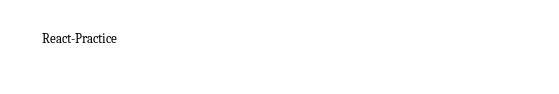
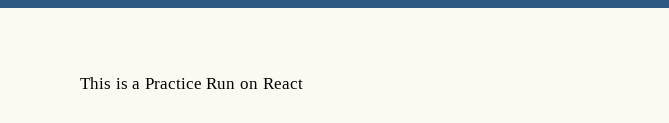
[42,33,117,43] React-Practice -> [80,77,303,89] This is a Practice Run on React

